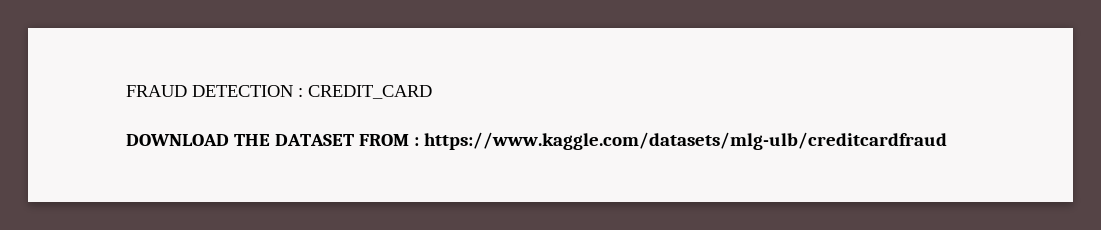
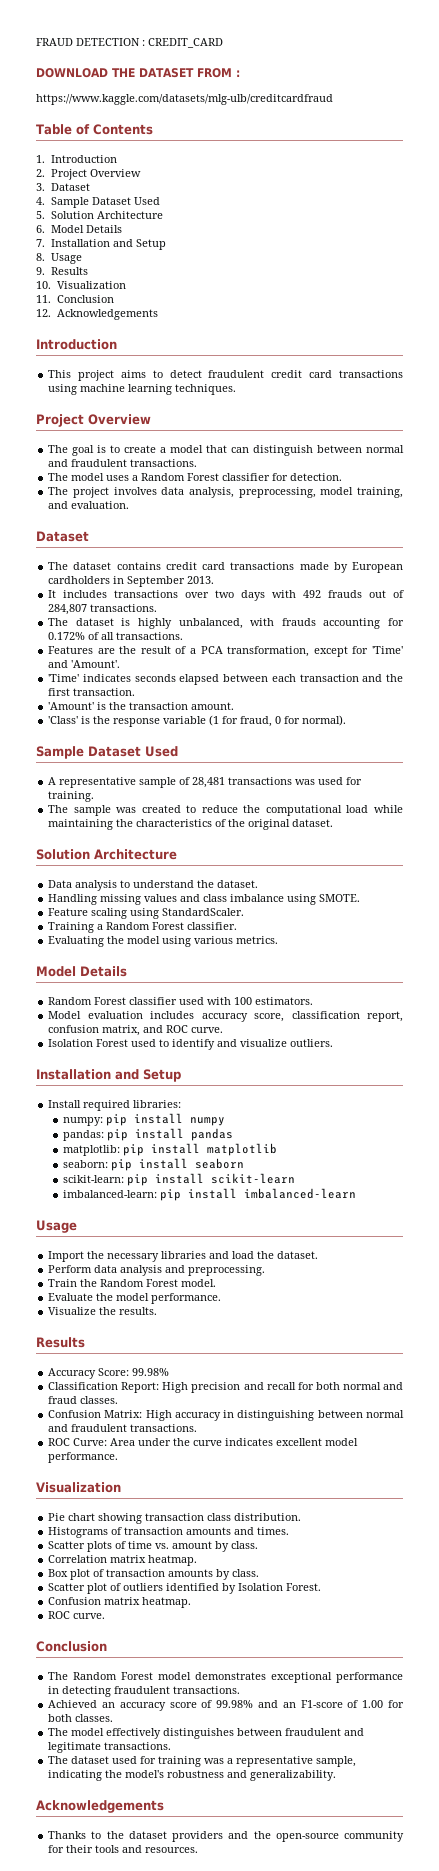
(419, 141) none -> (240, 73) //
(947, 141) none -> [36,124,153,135] [36,155,118,163] [36,169,142,180] [36,183,91,191] [36,197,161,208] [36,211,164,219] [36,225,123,233] [36,239,167,250] [36,253,83,264] [36,267,89,275] [36,281,126,289] [36,295,114,303] [36,309,158,320] [36,339,117,350] [48,370,404,381] [48,384,237,395] [36,414,151,427] [48,445,405,456] [48,459,198,467] [48,473,343,481] [48,487,403,498] [48,501,130,509] [36,531,89,542] [48,562,404,573] [48,576,215,587] [48,590,405,601] [48,604,158,615] [48,618,405,629] [48,632,184,640] [48,646,403,657] [48,660,121,668] [48,674,404,685] [48,688,136,696] [48,702,235,710] [48,715,347,727] [36,746,178,759] [48,777,363,788] [48,791,95,802] [48,805,403,816] [48,819,334,830] [36,849,177,860] [48,880,259,891] [48,894,361,905] [48,908,245,919] [48,922,238,933] [48,936,279,947] [36,966,127,977] [48,997,314,1005] [48,1011,403,1022] [48,1025,224,1036] [48,1039,334,1050] [36,1069,181,1082] [48,1100,182,1111] [63,1113,226,1126] [63,1128,234,1141] [63,1143,278,1156] [63,1158,245,1171] [63,1173,296,1186] [63,1188,357,1201] [36,1220,77,1233] [48,1251,319,1262] [48,1265,266,1276] [48,1279,217,1287] [48,1293,222,1304] [48,1307,158,1315] [36,1337,85,1348] [48,1368,170,1379] [48,1382,404,1393] [48,1396,119,1404] [48,1410,404,1421] [48,1424,198,1432] [48,1438,359,1446] [48,1452,119,1463] [36,1482,121,1493] [48,1513,302,1524] [48,1527,290,1538] [48,1541,259,1552] [48,1555,198,1566] [48,1569,260,1580] [48,1583,322,1594] [48,1597,192,1608] [48,1611,106,1619] [36,1641,107,1652] [48,1672,403,1683] [48,1686,241,1697] [48,1700,404,1711] [48,1714,114,1722] [48,1728,365,1739] [48,1742,172,1753] [48,1756,357,1767] [48,1770,337,1781] [36,1800,164,1813] [48,1831,405,1842] [48,1845,199,1853] // Table of Contents // 1. Introduction // 2. Project Overview // 3. Dataset // 4. Sample Dataset Used // 5. Solution Architecture // 6. Model Details // 7. Installation and Setup // 8. Usage // 9. Results // 10. Visualization // 11. Conclusion // 12. Acknowledgements // Introduction // This project aims to detect fraudulent credit card transactions using machine learning techniques. // Project Overview // The goal is to create a model that can distinguish between normal and fraudulent transactions. // The model uses a Random Forest classifier for detection. // The project involves data analysis, preprocessing, model training, and evaluation. // Dataset // The dataset contains credit card transactions made by European cardholders in September 2013. // It includes transactions over two days with 492 frauds out of 284,807 transactions. // The dataset is highly unbalanced, with frauds accounting for 0.172% of all transactions. // Features are the result of a PCA transformation, except for 'Time' and 'Amount'. // 'Time' indicates seconds elapsed between each transaction and the first transaction. // 'Amount' is the transaction amount. // 'Class' is the response variable (1 for fraud, 0 for normal). // Sample Dataset Used // A representative sample of 28,481 transactions was used for training. // The sample was created to reduce the computational load while maintaining the characteristics of the original dataset. // Solution Architecture // Data analysis to understand the dataset. // Handling missing values and class imbalance using SMOTE. // Feature scaling using StandardScaler. // Training a Random Forest classifier. // Evaluating the model using various metrics. // Model Details // Random Forest classifier used with 100 estimators. // Model evaluation includes accuracy score, classification report, confusion matrix, and ROC curve. // Isolation Forest used to identify and visualize outliers. // Installation and Setup // Install required libraries: // numpy: pip install numpy // pandas: pip install pandas // matplotlib: pip install matplotlib // seaborn: pip install seaborn // scikit-learn: pip install scikit-learn // imbalanced-learn: pip install imbalanced-learn // Usage // Import the necessary libraries and load the dataset. // Perform data analysis and preprocessing. // Train the Random Forest model. // Evaluate the model performance. // Visualize the results. // Results // Accuracy Score: 99.98% // Classification Report: High precision and recall for both normal and fraud classes. // Confusion Matrix: High accuracy in distinguishing between normal and fraudulent transactions. // ROC Curve: Area under the curve indicates excellent model performance. // Visualization // Pie chart showing transaction class distribution. // Histograms of transaction amounts and times. // Scatter plots of time vs. amount by class. // Correlation matrix heatmap. // Box plot of transaction amounts by class. // Scatter plot of outliers identified by Isolation Forest. // Confusion matrix heatmap. // ROC curve. // Conclusion // The Random Forest model demonstrates exceptional performance in detecting fraudulent transactions. // Achieved an accuracy score of 99.98% and an F1-score of 1.00 for both classes. // The model effectively distinguishes between fraudulent and legitimate transactions. // The dataset used for training was a representative sample, indicating the model's robustness and generalizability. // Acknowledgements // Thanks to the dataset providers and the open-source community for their tools and resources.

